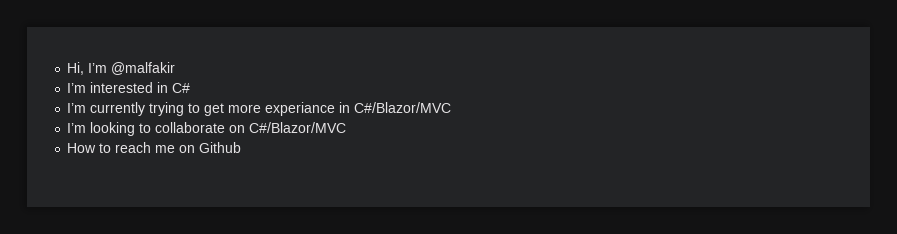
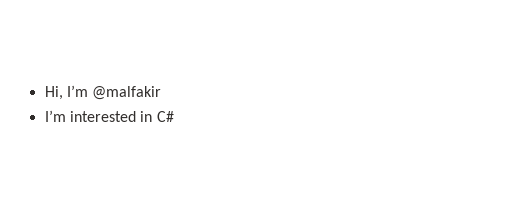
[67,102,452,116] [67,122,347,136] [67,142,242,153] // I’m currently trying to get more experiance in C#/Blazor/MVC // I’m looking to collaborate on C#/Blazor/MVC // How to reach me on Github -> (174, 116) none

